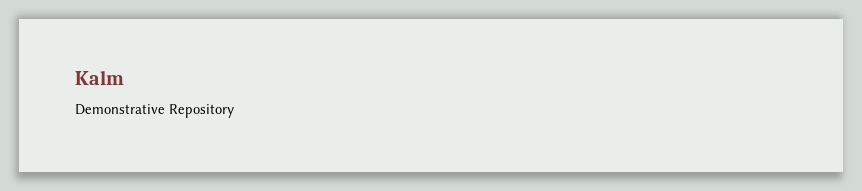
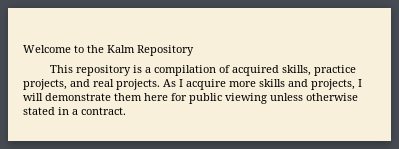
[75,70,124,85] [75,104,234,118] Kalm // Demonstrative Repository -> [23,45,194,56] [49,65,356,76] [23,79,362,90] [23,93,358,104] [23,107,126,115] Welcome to the Kalm Repository // This repository is a compilation of acquired skills, practice projects, and real projects. As I acquire more skills and projects, I will demonstrate them here for public viewing unless otherwise stated in a contract.

